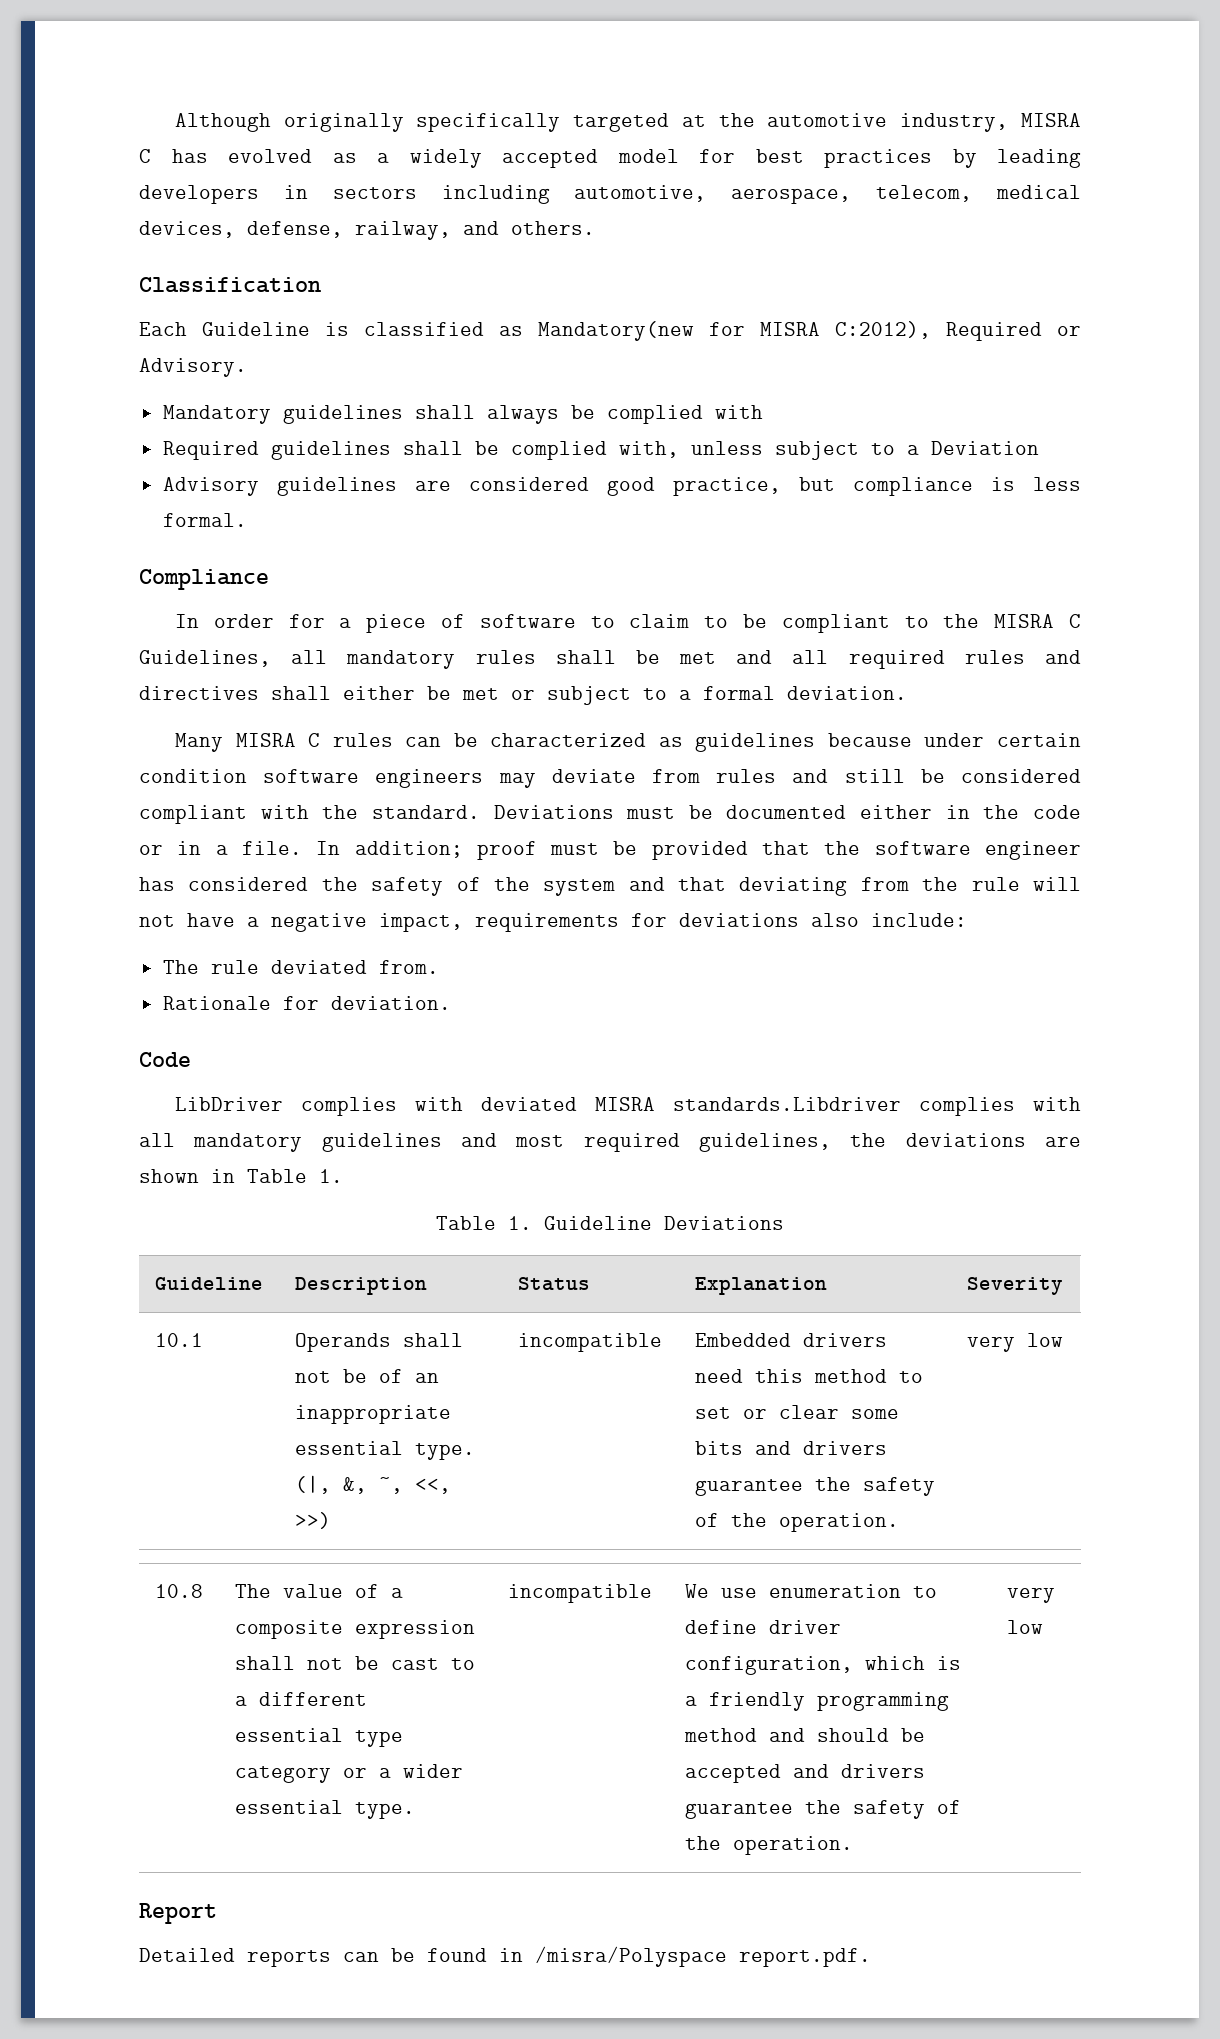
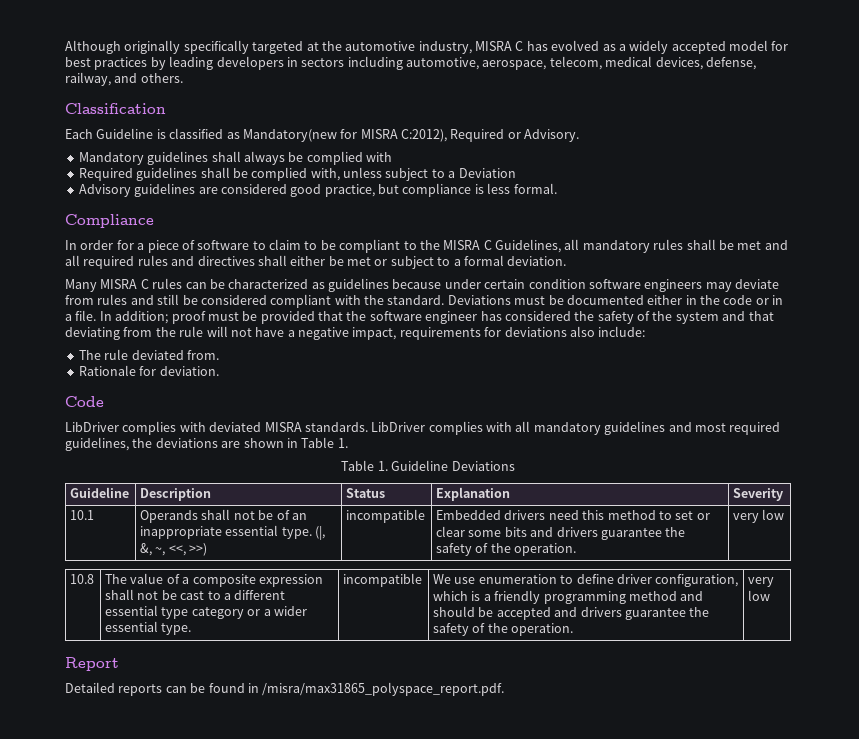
[672,1097,901,1111] standards.Libdriver -> [304,422,426,432] standards. LibDriver
[535,1946,871,1967] /misra/Polyspace report.pdf. -> [262,682,505,696] /misra/max31865_polyspace_report.pdf.

